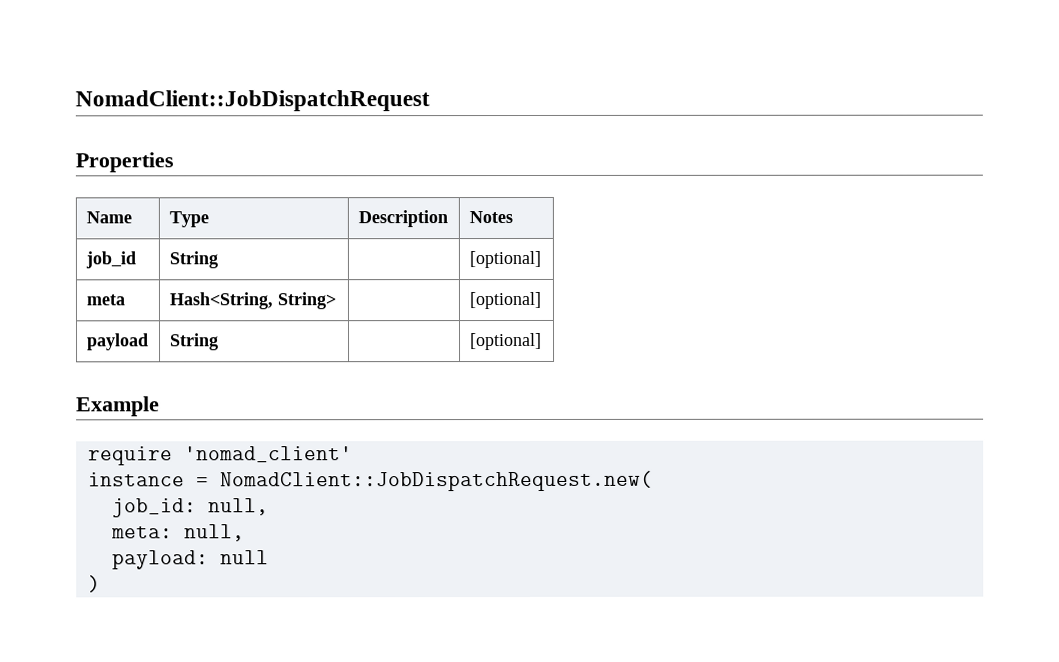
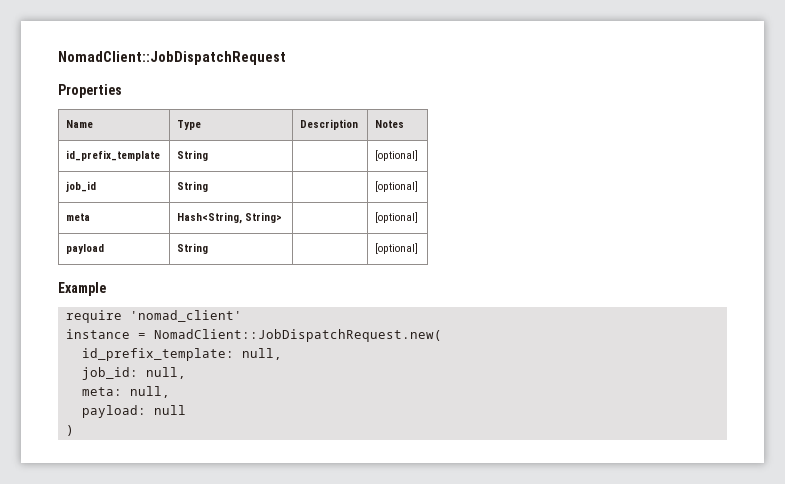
(513, 217) none -> [66,150,161,161] [177,150,209,161] [375,150,419,161] // id_prefix_template | String | | [optional]
(653, 481) none -> [81,348,282,361] // id_prefix_template: null,

